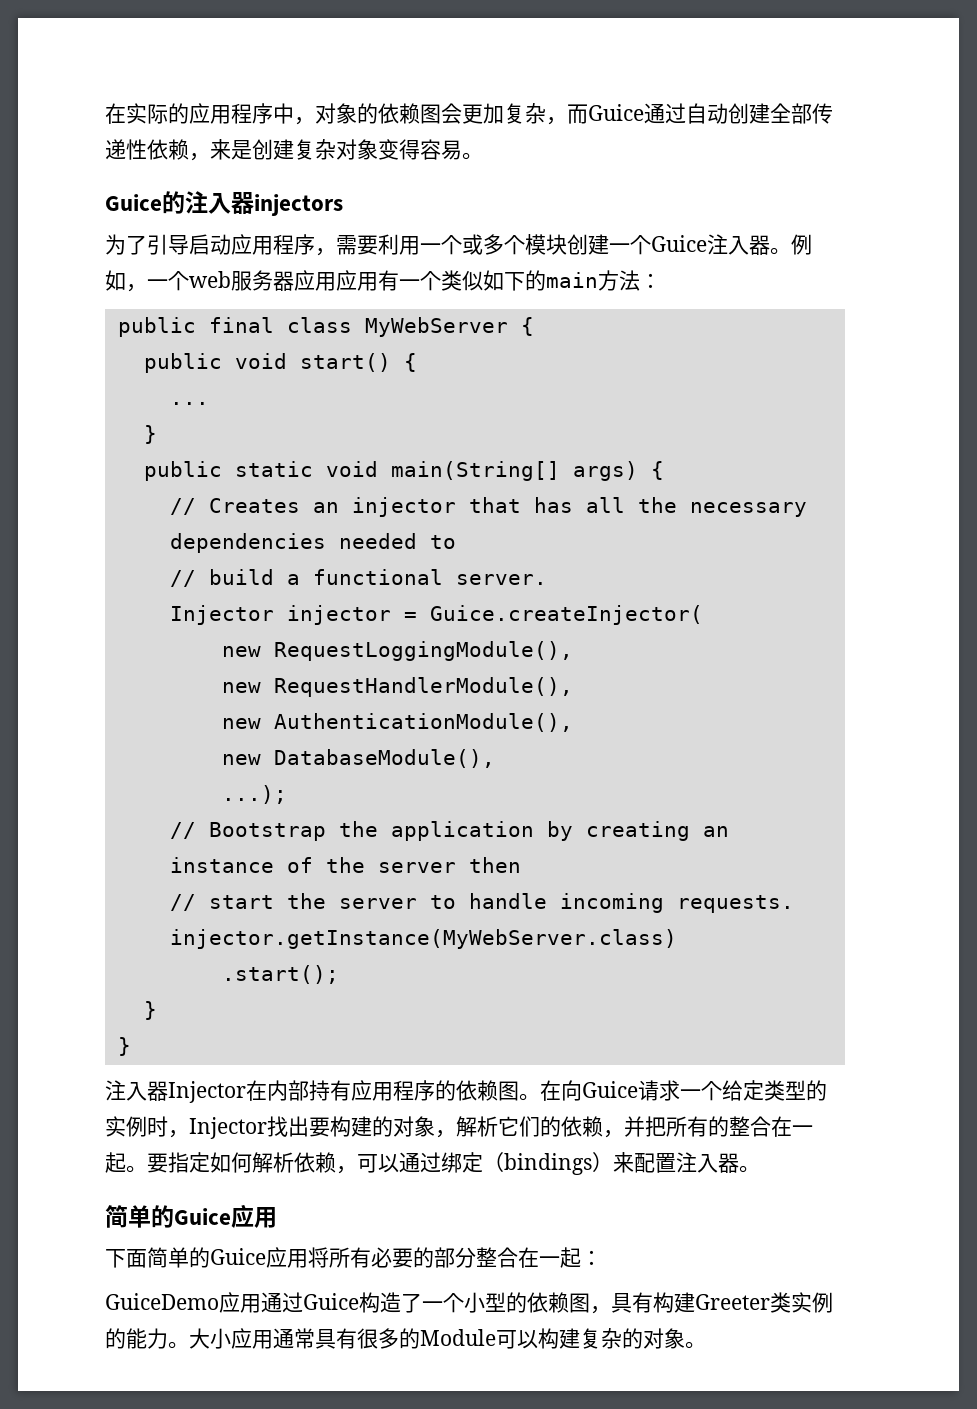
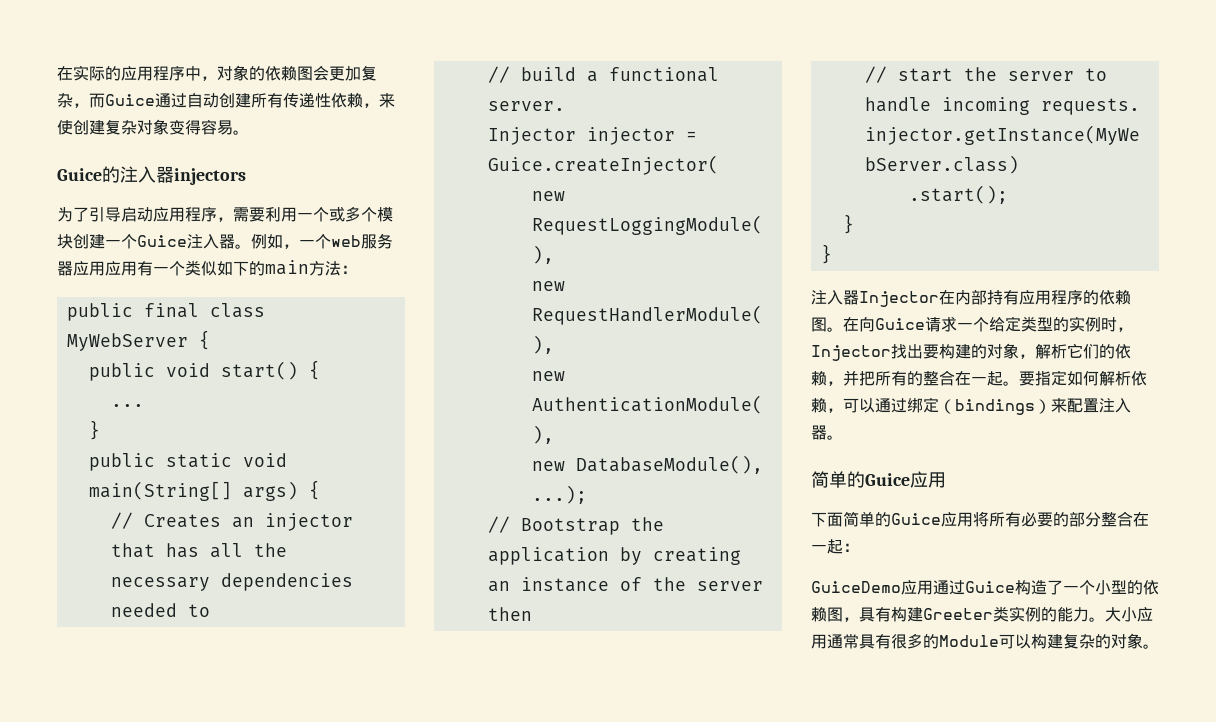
[770,103,812,124] 全部 -> [251,93,283,108] 所有
[231,140,252,160] 是 -> [57,120,73,135] 使

